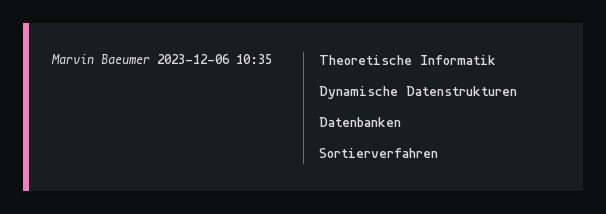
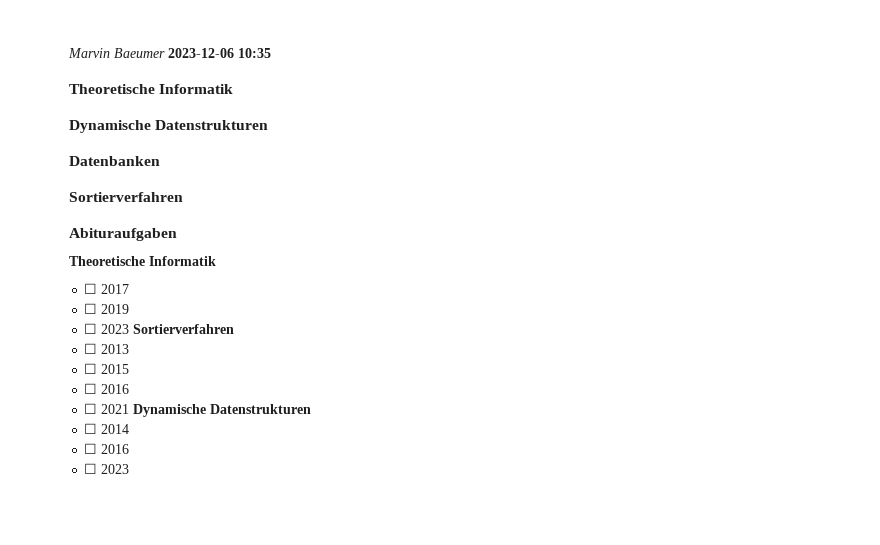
(438, 153) none -> [69,228,177,241] [69,256,216,266] [84,283,130,294] [84,303,130,314] [84,323,235,334] [84,343,130,354] [84,363,130,374] [84,383,130,394] [84,403,312,417] [84,423,130,434] [84,443,130,454] [84,463,130,474] // Abituraufgaben // Theoretische Informatik // ☐ 2017 // ☐ 2019 // ☐ 2023 Sortierverfahren // ☐ 2013 // ☐ 2015 // ☐ 2016 // ☐ 2021 Dynamische Datenstrukturen // ☐ 2014 // ☐ 2016 // ☐ 2023

